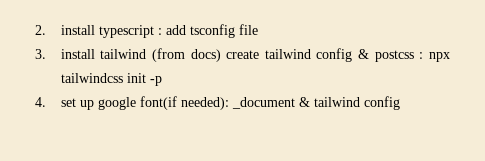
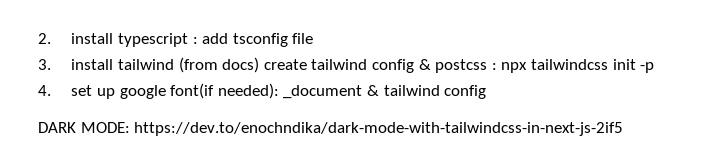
(400, 103) none -> [38,122,624,136] // DARK MODE: https://dev.to/enochndika/dark-mode-with-tailwindcss-in-next-js-2if5

